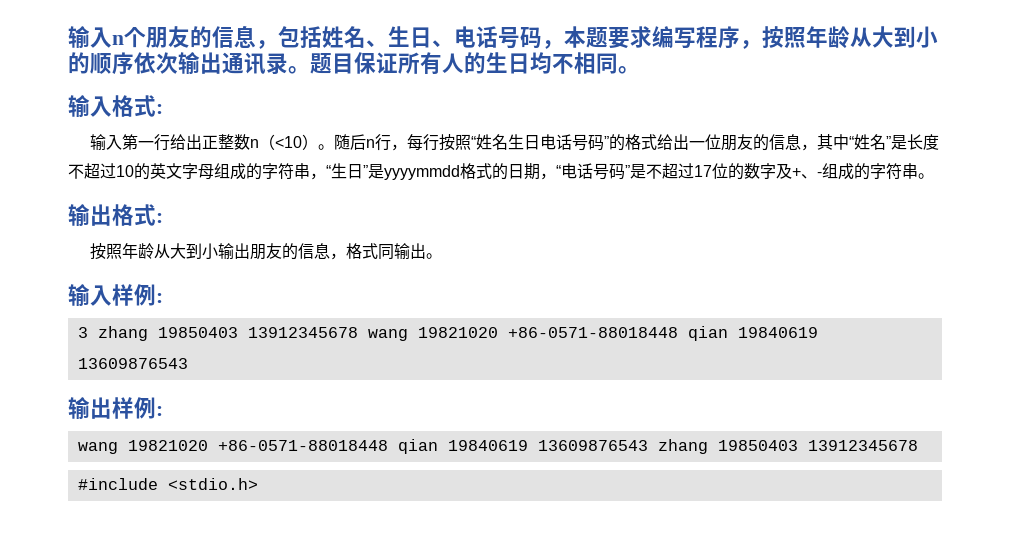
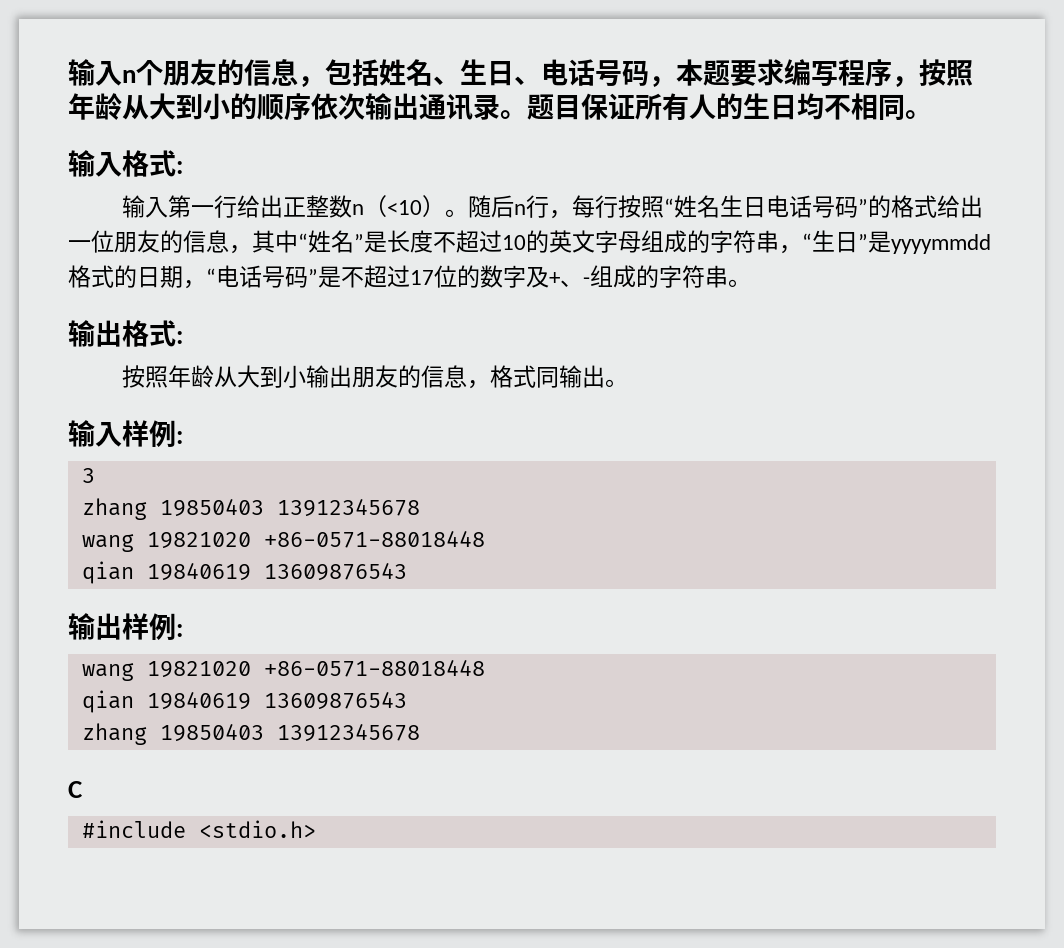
[97,326,678,341] zhang 19850403 13912345678 wang 19821020 +86-0571-88018448 -> [81,498,420,520] [81,531,485,552] // zhang 19850403 13912345678 // wang 19821020 +86-0571-88018448 //
[397,439,918,454] qian 19840619 13609876543 zhang 19850403 13912345678 -> [81,690,407,713] [81,723,420,745] [68,781,83,798] // qian 19840619 13609876543 // zhang 19850403 13912345678 // C

